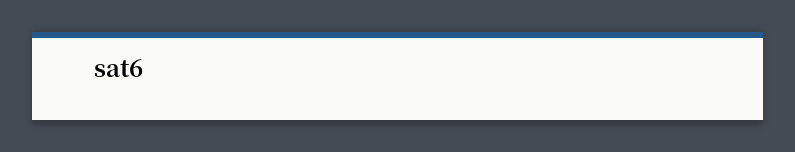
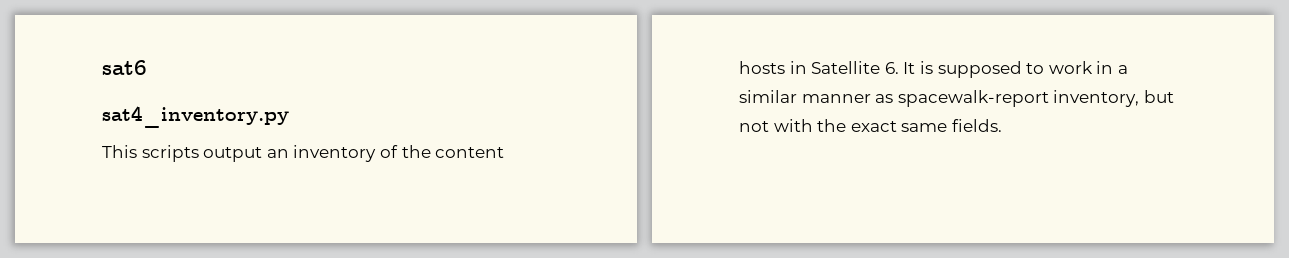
(143, 68) none -> [102,106,289,128] [102,145,505,162] [739,61,1128,78] [739,90,1174,107] [739,119,1002,132] // sat4_inventory.py // This scripts output an inventory of the content hosts in Satellite 6. It is supposed to work in a similar manner as spacewalk-report inventory, but not with the exact same fields.

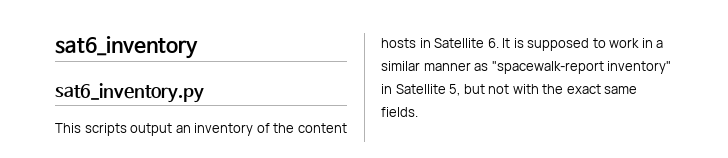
[102,60,147,75] [102,106,289,128] sat6 // sat4_inventory.py -> [55,36,198,59] [55,83,204,103] sat6_inventory // sat6_inventory.py
[897,90,1140,107] spacewalk-report inventory, -> [491,61,672,74] [381,84,461,96] "spacewalk-report inventory" in Satellite 5,

